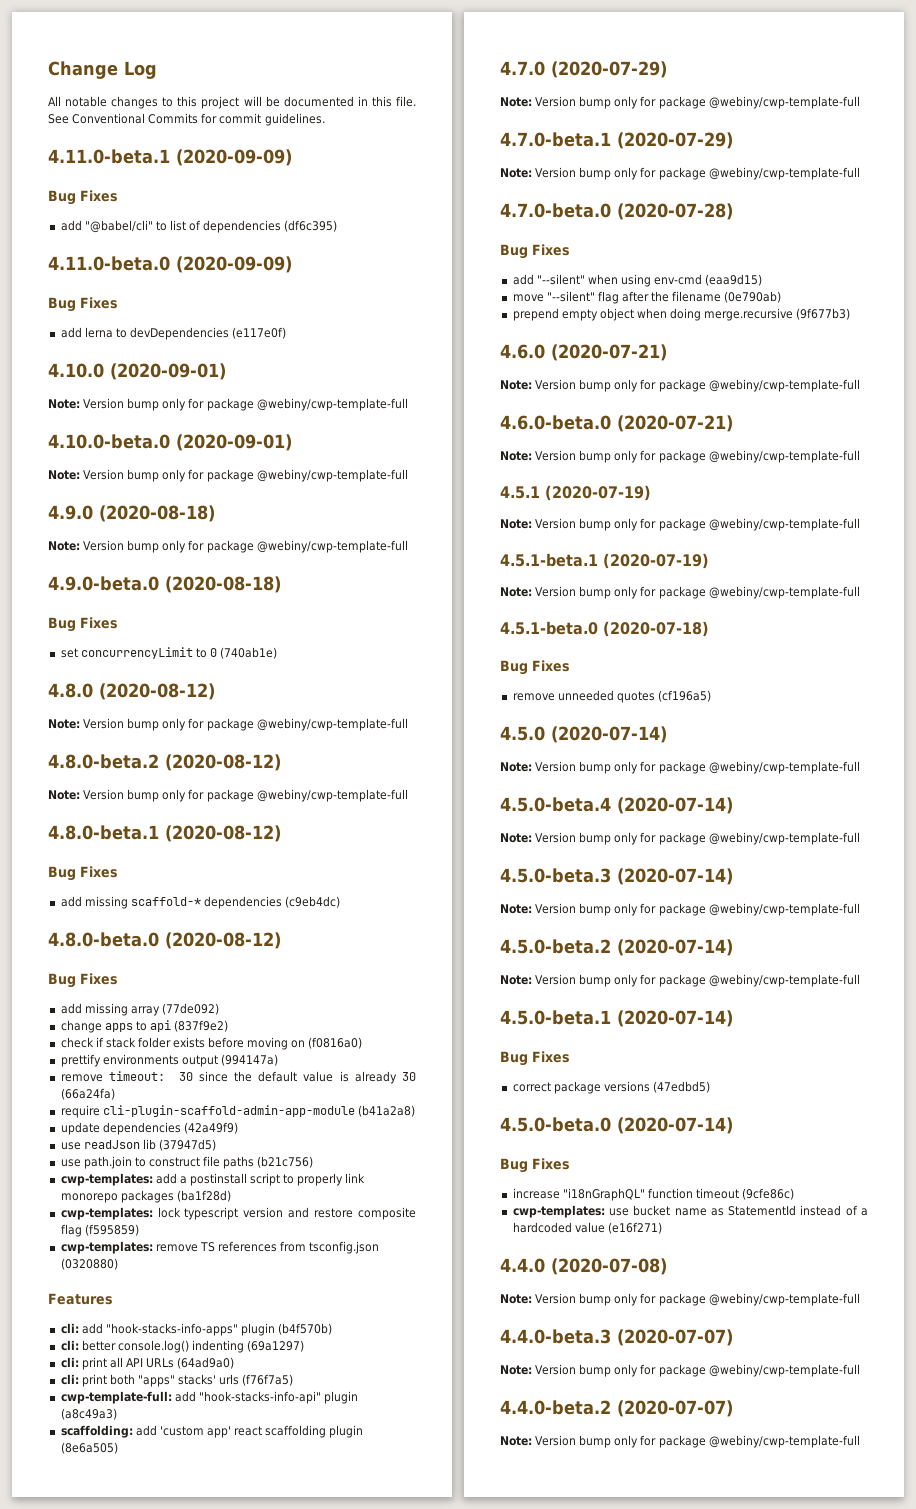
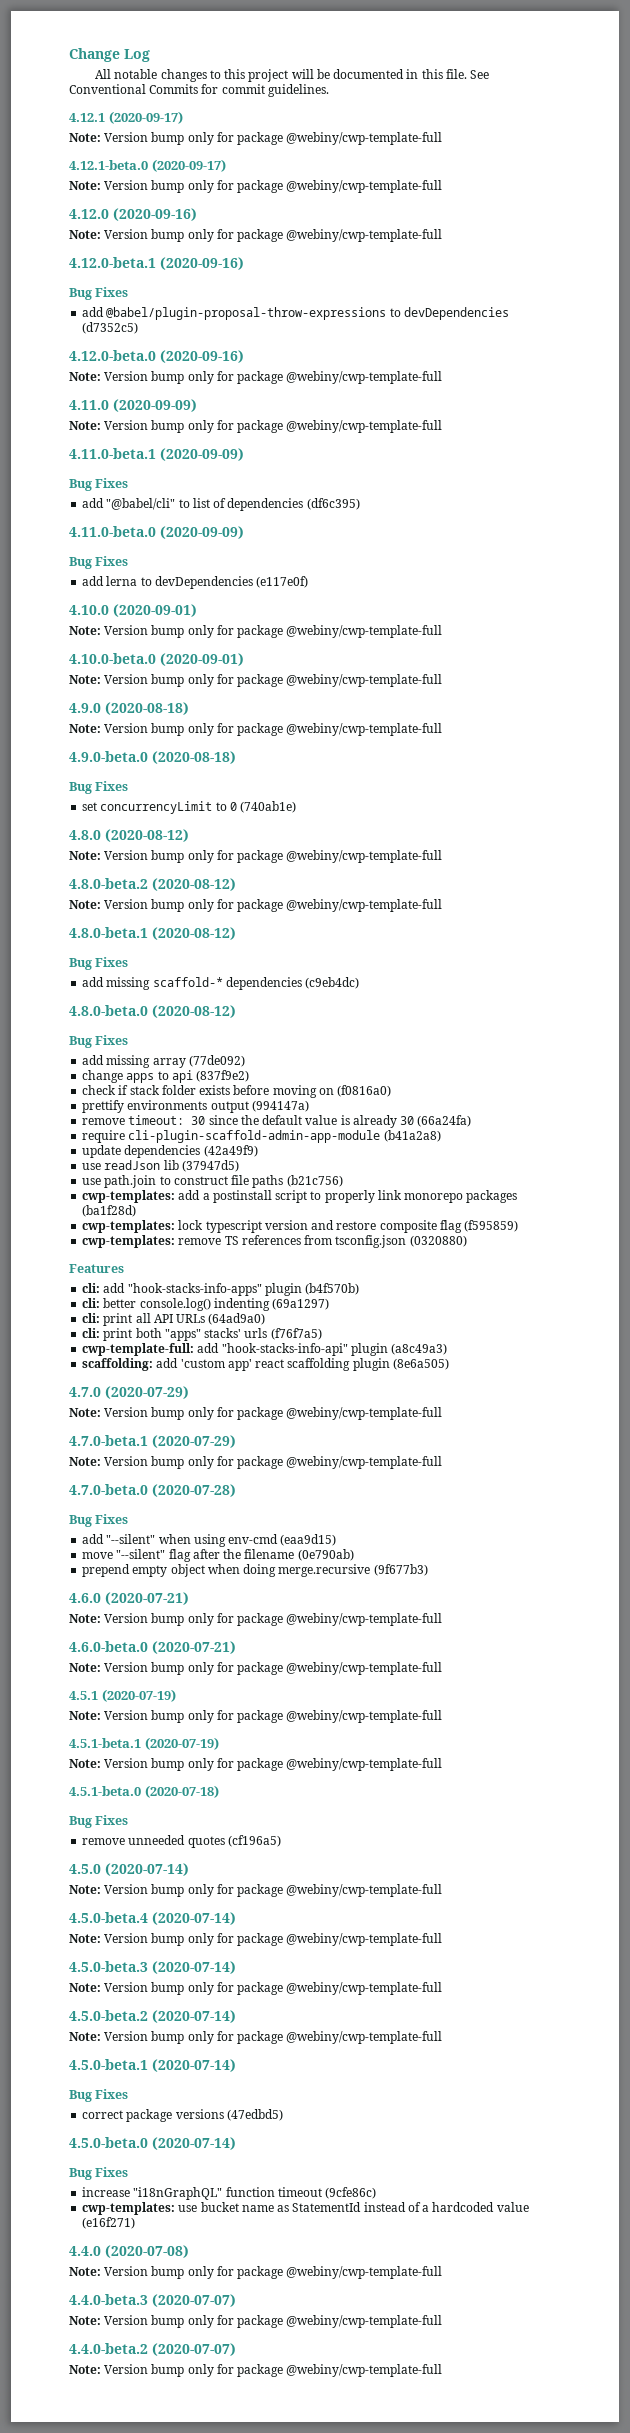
(325, 119) none -> [69,111,183,124] [69,132,443,145] [69,159,226,172] [69,180,443,193] [69,208,197,221] [69,229,443,242] [69,257,244,270] [69,287,129,300] [82,307,509,320] [82,322,139,334] [69,350,244,363] [69,371,443,384] [69,399,197,412] [69,420,443,433] // 4.12.1 (2020-09-17) // Note: Version bump only for package @webiny/cwp-template-full // 4.12.1-beta.0 (2020-09-17) // Note: Version bump only for package @webiny/cwp-template-full // 4.12.0 (2020-09-16) // Note: Version bump only for package @webiny/cwp-template-full // 4.12.0-beta.1 (2020-09-16) // Bug Fixes // add @babel/plugin-proposal-throw-expressions to devDependencies (d7352c5) // 4.12.0-beta.0 (2020-09-16) // Note: Version bump only for package @webiny/cwp-template-full // 4.11.0 (2020-09-09) // Note: Version bump only for package @webiny/cwp-template-full

